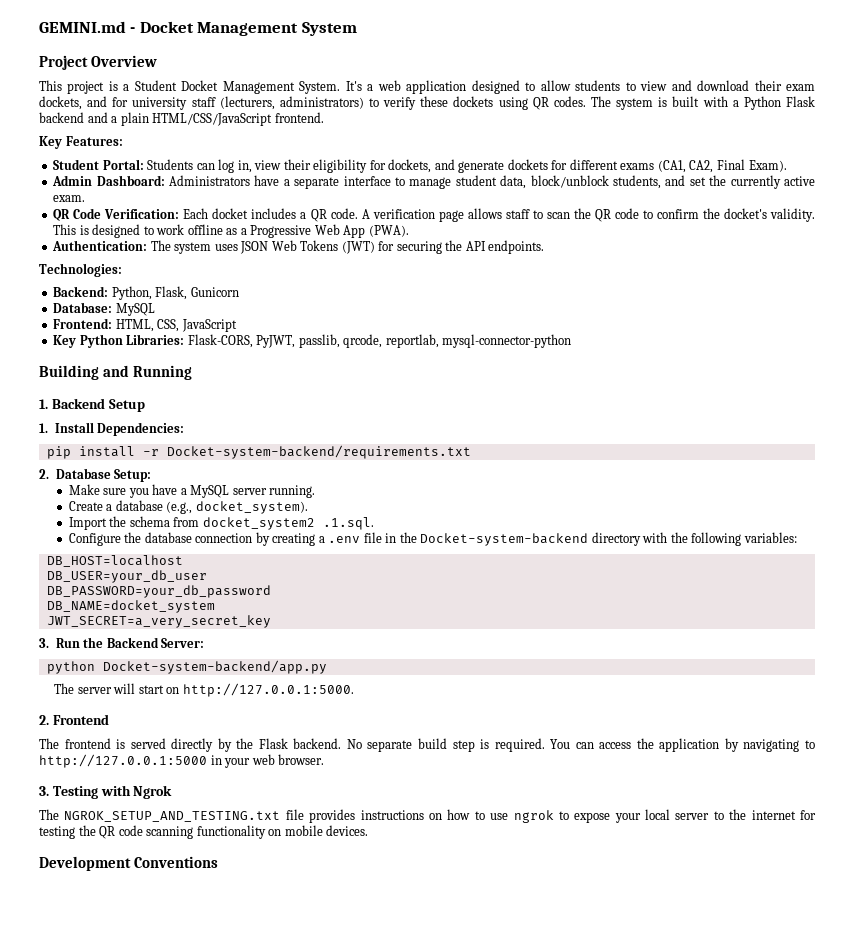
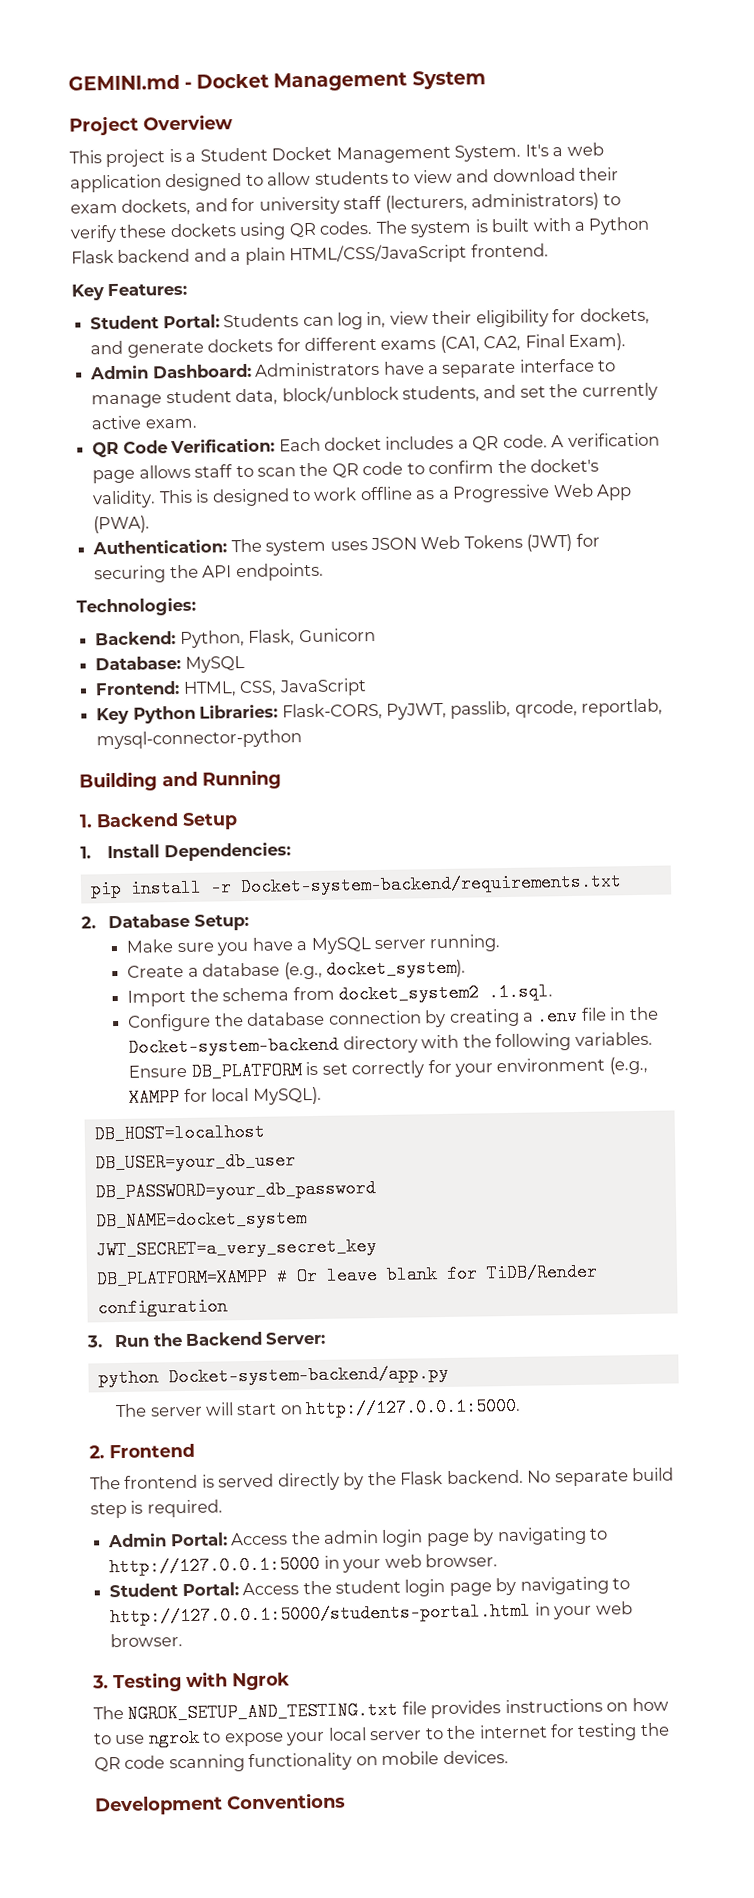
[743,532,797,543] variables: -> [574,1031,653,1046] [128,1056,648,1081] [129,1086,322,1107] variables. Ensure DB_PLATFORM is set correctly for your environment (e.g., XAMPP for local MySQL).
(271, 621) none -> [95,1262,598,1289] [96,1297,228,1318] // DB_PLATFORM=XAMPP # Or leave blank for TiDB/Render configuration
[550,738,720,752] You can access the application -> [107,1529,470,1548] // Admin Portal: Access the admin login page
(325, 759) none -> [109,1576,631,1598] [110,1601,633,1627] [110,1633,184,1648] // Student Portal: Access the student login page by navigating to http://127.0.0.1:5000/students-portal.html in your web browser.

